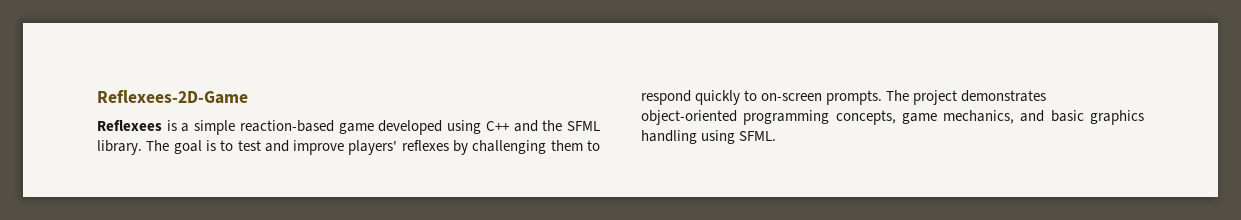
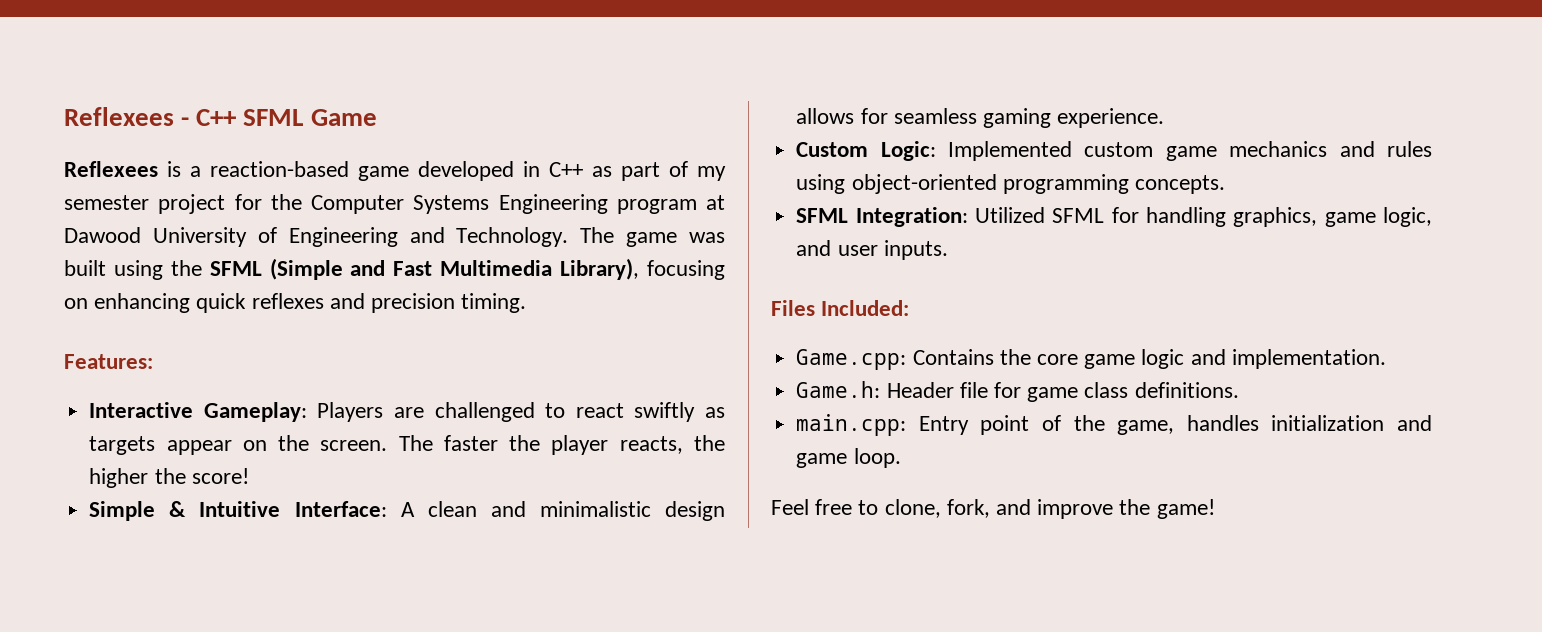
[97,90,248,104] Reflexees-2D-Game -> [64,107,377,126] Reflexees - C++ SFML Game
[194,120,236,135] simple -> (201, 171) none
[447,120,601,134] [97,140,601,155] [641,90,1047,105] [641,110,1144,125] [641,130,777,144] using C++ and the SFML library. The goal is to test and improve players' reflexes by challenging them to respond quickly to on-screen prompts. The project demonstrates object-oriented programming concepts, game mechanics, and basic graphics handling using SFML. -> [523,161,726,181] [64,194,725,214] [64,227,725,247] [64,258,726,280] [64,293,527,313] [64,354,153,369] [89,402,725,422] [89,435,725,455] [89,468,249,488] [89,501,725,521] [796,108,1165,128] [796,141,1432,161] [796,174,1225,194] [796,207,1432,227] [796,240,948,260] [771,300,910,316] [796,349,1386,370] [796,381,1239,402] [796,414,1432,436] [796,448,901,468] [771,499,1215,519] in C++ as part of my semester project for the Computer Systems Engineering program at Dawood University of Engineering and Technology. The game was built using the SFML (Simple and Fast Multimedia Library), focusing on enhancing quick reflexes and precision timing. // Features: // Interactive Gameplay: Players are challenged to react swiftly as targets appear on the screen. The faster the player reacts, the higher the score! // Simple & Intuitive Interface: A clean and minimalistic design allows for seamless gaming experience. // Custom Logic: Implemented custom game mechanics and rules using object-oriented programming concepts. // SFML Integration: Utilized SFML for handling graphics, game logic, and user inputs. // Files Included: // Game.cpp: Contains the core game logic and implementation. // Game.h: Header file for game class definitions. // main.cpp: Entry point of the game, handles initialization and game loop. // Feel free to clone, fork, and improve the game!

